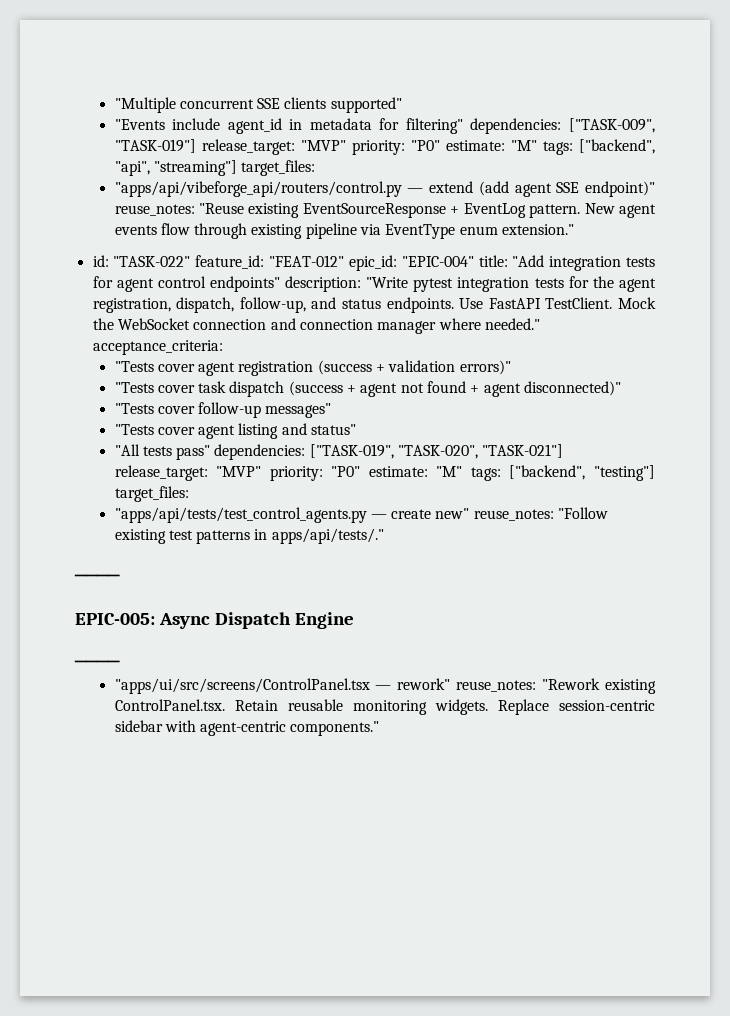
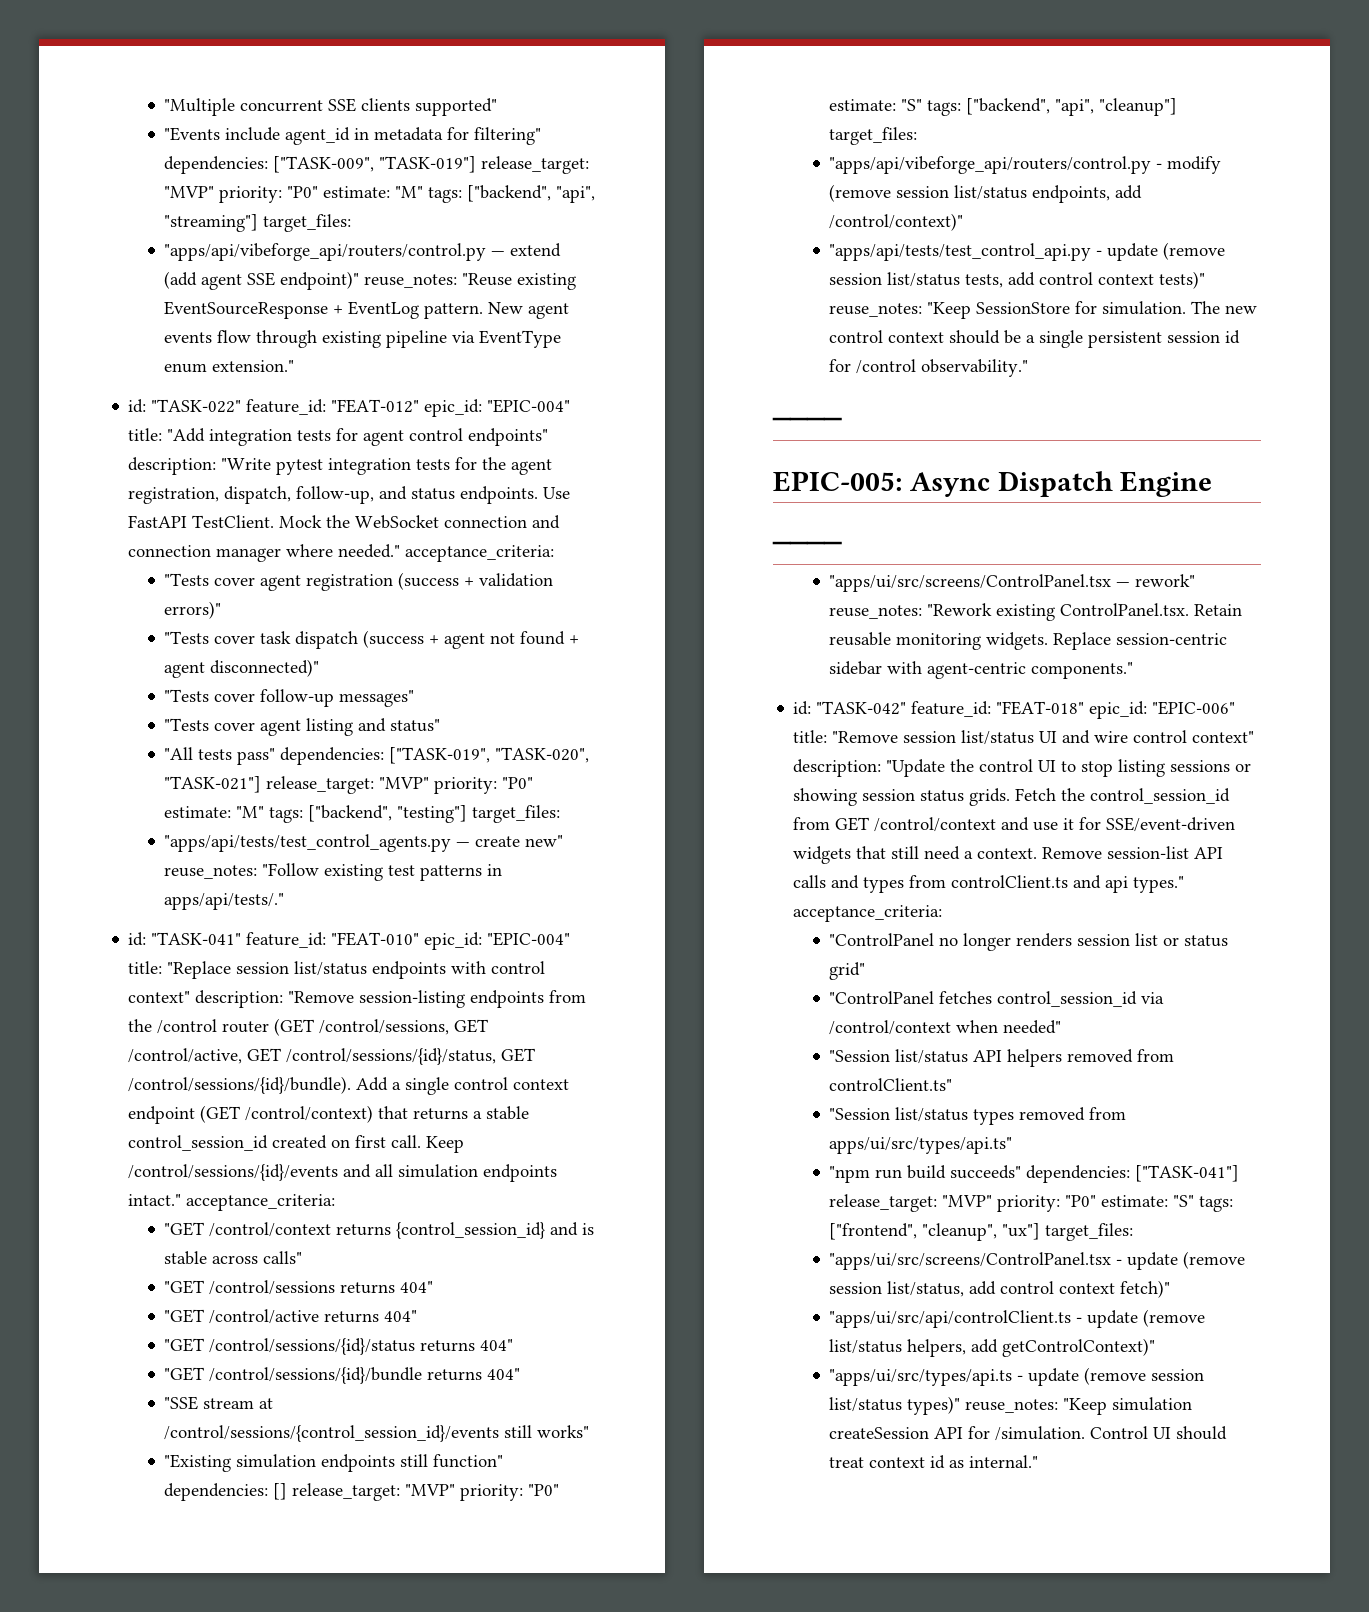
(384, 536) none -> [128,932,571,950] [128,961,546,979] [128,990,587,1008] [128,1018,489,1036] [128,1048,536,1065] [128,1076,570,1095] [128,1105,530,1124] [128,1135,465,1153] [128,1164,558,1182] [128,1194,336,1211] [164,1222,595,1239] [164,1251,303,1265] [164,1280,434,1295] [164,1309,418,1324] [164,1338,514,1355] [164,1367,521,1384] [164,1396,274,1410] [164,1425,590,1442] [164,1454,504,1472] [164,1483,560,1501] [829,98,1178,116] [829,127,918,145] [829,156,1222,174] [829,184,1143,203] [829,213,964,231] [829,242,1226,261] [829,271,1206,289] [829,301,1258,319] [829,330,1241,348] [829,359,1029,377] // id: "TASK-041" feature_id: "FEAT-010" epic_id: "EPIC-004" title: "Replace session list/status endpoints with control context" description: "Remove session-listing endpoints from the /control router (GET /control/sessions, GET /control/active, GET /control/sessions/{id}/status, GET /control/sessions/{id}/bundle). Add a single control context endpoint (GET /control/context) that returns a stable control_session_id created on first call. Keep /control/sessions/{id}/events and all simulation endpoints intact." acceptance_criteria: // "GET /control/context returns {control_session_id} and is stable across calls" // "GET /control/sessions returns 404" // "GET /control/active returns 404" // "GET /control/sessions/{id}/status returns 404" // "GET /control/sessions/{id}/bundle returns 404" // "SSE stream at /control/sessions/{control_session_id}/events still works" // "Existing simulation endpoints still function" dependencies: [] release_target: "MVP" priority: "P0" estimate: "S" tags: ["backend", "api", "cleanup"] target_files: // "apps/api/vibeforge_api/routers/control.py - modify (remove session list/status endpoints, add /control/context)" // "apps/api/tests/test_control_api.py - update (remove session list/status tests, add control context tests)" reuse_notes: "Keep SessionStore for simulation. The new control context should be a single persistent session id for /control observability."
(380, 728) none -> [793,701,1236,719] [793,730,1255,745] [793,759,1252,777] [793,788,1231,806] [793,817,1236,832] [793,846,1224,864] [793,875,1185,893] [793,905,943,922] [829,933,1229,951] [829,962,866,980] [829,991,1165,1007] [829,1020,1062,1035] [829,1049,1175,1067] [829,1078,953,1091] [829,1107,1127,1125] [829,1137,1013,1154] [829,1165,1240,1183] [829,1194,1234,1212] [829,1223,1134,1241] [829,1251,1246,1270] [829,1280,1171,1298] [829,1309,1206,1328] [829,1338,1156,1357] [829,1367,1205,1386] [829,1396,1193,1415] [829,1426,1228,1441] [829,1455,1039,1469] // id: "TASK-042" feature_id: "FEAT-018" epic_id: "EPIC-006" title: "Remove session list/status UI and wire control context" description: "Update the control UI to stop listing sessions or showing session status grids. Fetch the control_session_id from GET /control/context and use it for SSE/event-driven widgets that still need a context. Remove session-list API calls and types from controlClient.ts and api types." acceptance_criteria: // "ControlPanel no longer renders session list or status grid" // "ControlPanel fetches control_session_id via /control/context when needed" // "Session list/status API helpers removed from controlClient.ts" // "Session list/status types removed from apps/ui/src/types/api.ts" // "npm run build succeeds" dependencies: ["TASK-041"] release_target: "MVP" priority: "P0" estimate: "S" tags: ["frontend", "cleanup", "ux"] target_files: // "apps/ui/src/screens/ControlPanel.tsx - update (remove session list/status, add control context fetch)" // "apps/ui/src/api/controlClient.ts - update (remove list/status helpers, add getControlContext)" // "apps/ui/src/types/api.ts - update (remove session list/status types)" reuse_notes: "Keep simulation createSession API for /simulation. Control UI should treat context id as internal."

